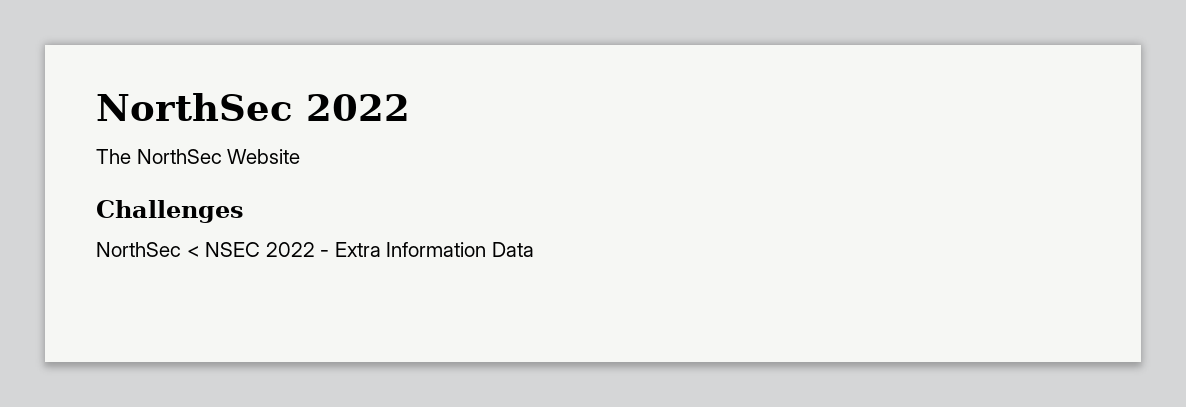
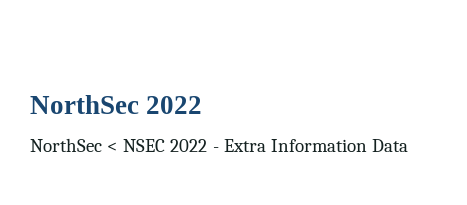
[96,149,301,164] [96,200,244,223] // The NorthSec Website // Challenges -> (203, 105) none

